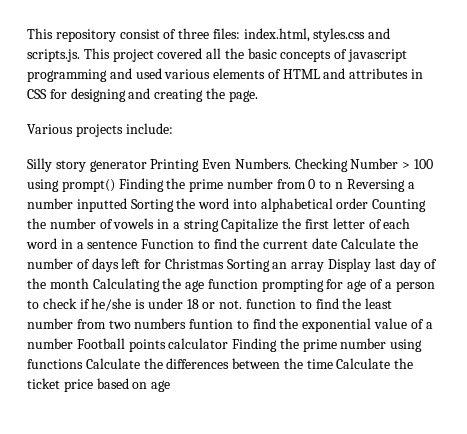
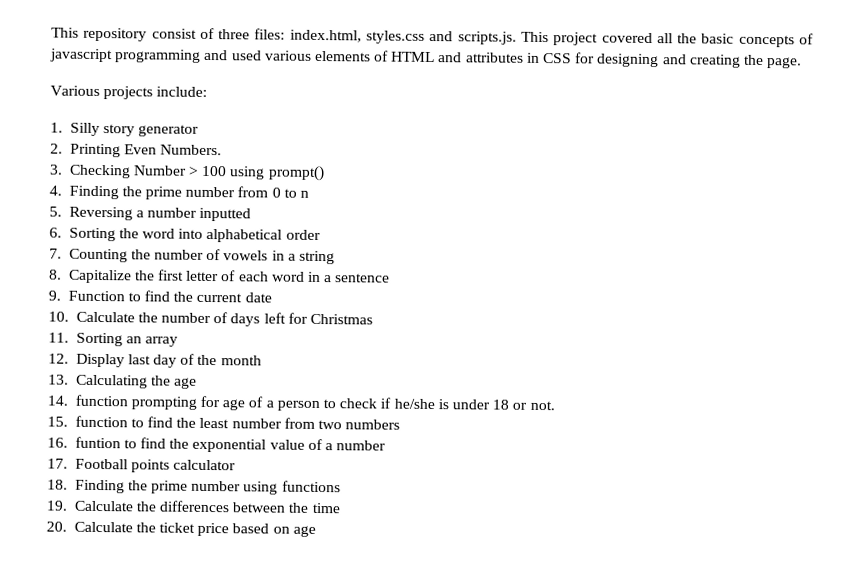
(173, 128) none -> [50,122,63,133] 1.
(147, 166) none -> [50,143,63,154] // 2.
(291, 163) none -> [49,164,63,175] // 3.
(115, 185) none -> [49,185,62,196] // 4.
(344, 185) none -> [49,206,62,217] // 5.
(127, 205) none -> [49,227,62,238] // 6.
(369, 203) none -> [49,248,62,259] // 7.
(219, 225) none -> [49,269,62,280] // 8.
(138, 244) none -> [48,290,61,301] // 9.
(338, 243) none -> [48,311,69,322] // 10.
(224, 263) none -> [48,332,69,343] // 11.
(325, 267) none -> [48,353,69,364] // 12.
(89, 283) none -> [48,374,69,385] // 13.
(205, 286) none -> [47,395,68,406] // 14.
(243, 304) none -> [47,416,68,427] // 15.
(187, 323) none -> [47,437,68,448] // 16.
(73, 343) none -> [47,458,68,469] // 17.
(229, 343) none -> [47,479,68,490] // 18.
(83, 364) none -> [46,500,68,511] // 19.
(333, 364) none -> [46,521,67,532] // 20.

